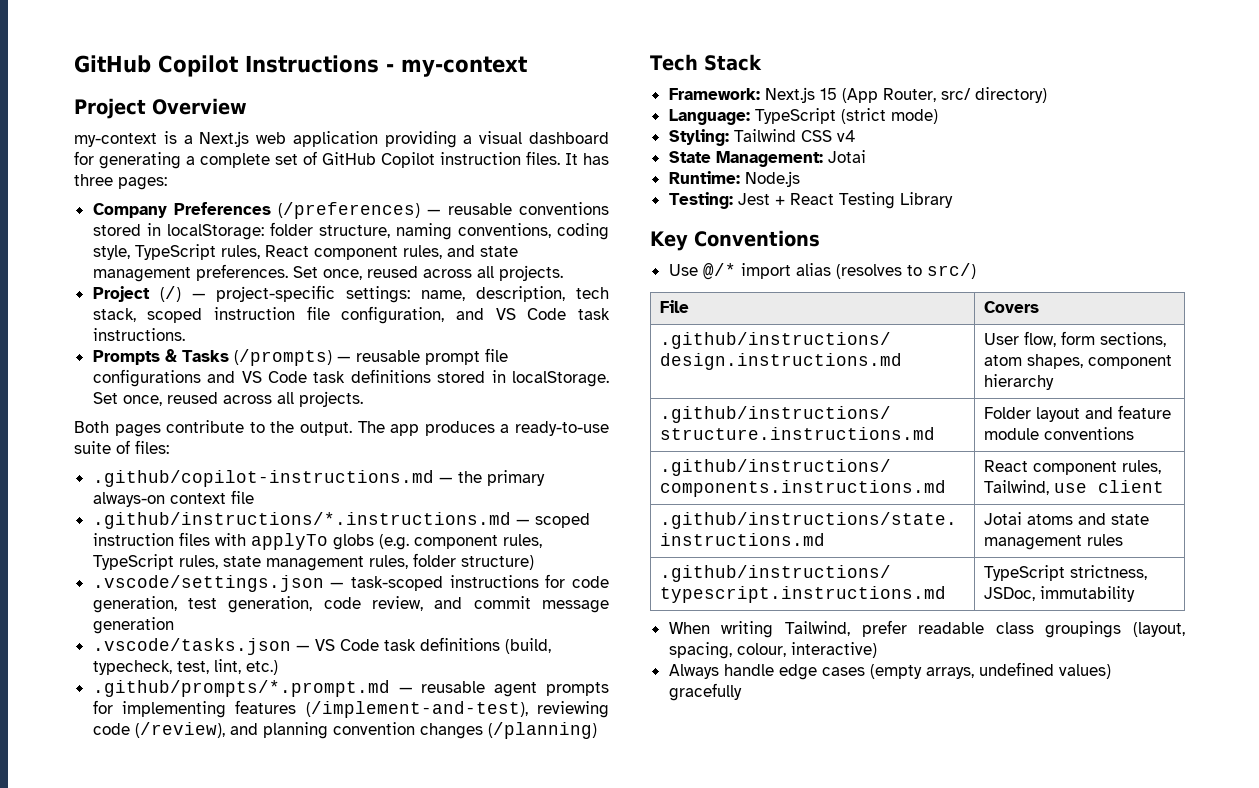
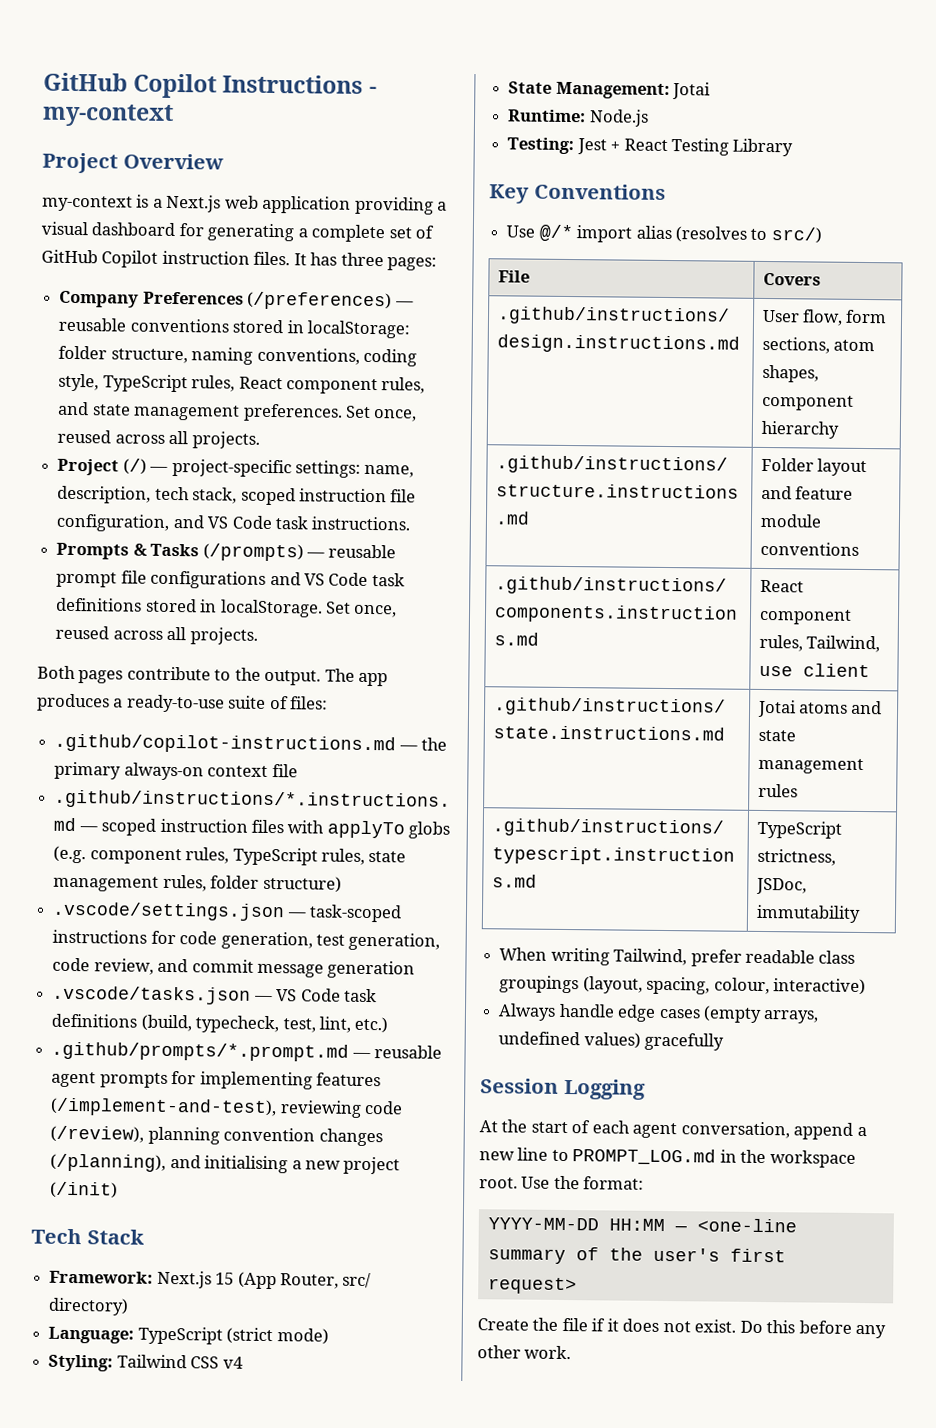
[229,723,258,735] and -> (145, 1134) none
[487,722,597,739] (/planning) -> [50,1153,401,1175] [50,1181,119,1199] (/planning), and initialising a new project (/init)
(742, 692) none -> [480,1078,646,1100] [479,1119,867,1140] [479,1147,856,1168] [479,1175,645,1190] [487,1217,797,1233] [487,1247,786,1265] [487,1277,577,1295] [477,1317,887,1339] [477,1345,572,1360] // Session Logging // At the start of each agent conversation, append a new line to PROMPT_LOG.md in the workspace root. Use the format: // YYYY-MM-DD HH:MM — <one-line summary of the user's first request> // Create the file if it does not exist. Do this before any other work.

